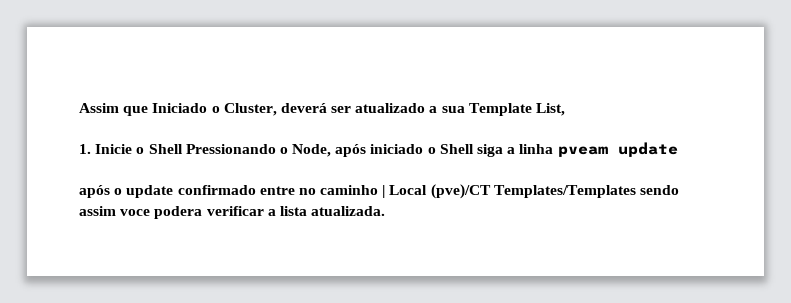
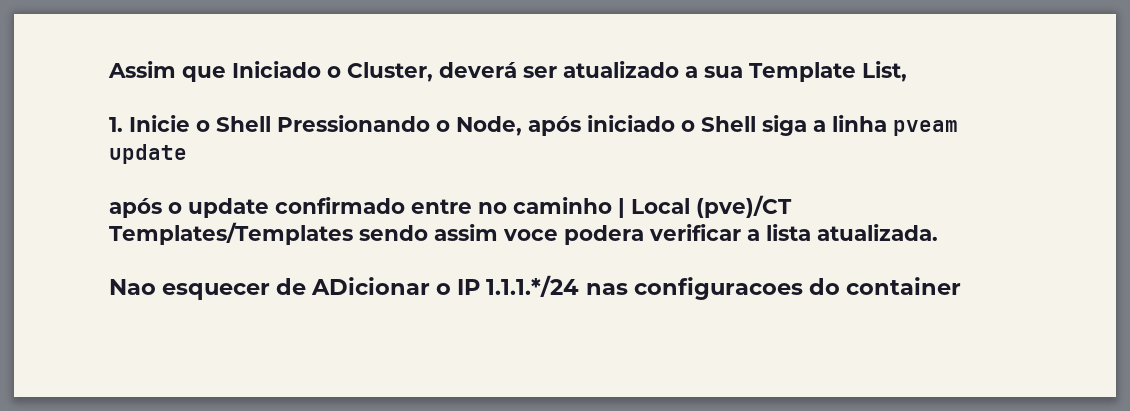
(386, 211) none -> [109,275,961,300] // Nao esquecer de ADicionar o IP 1.1.1.*/24 nas configuracoes do container

